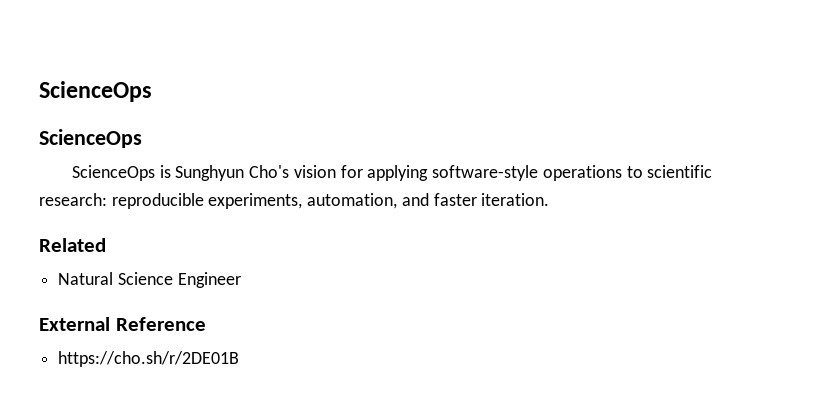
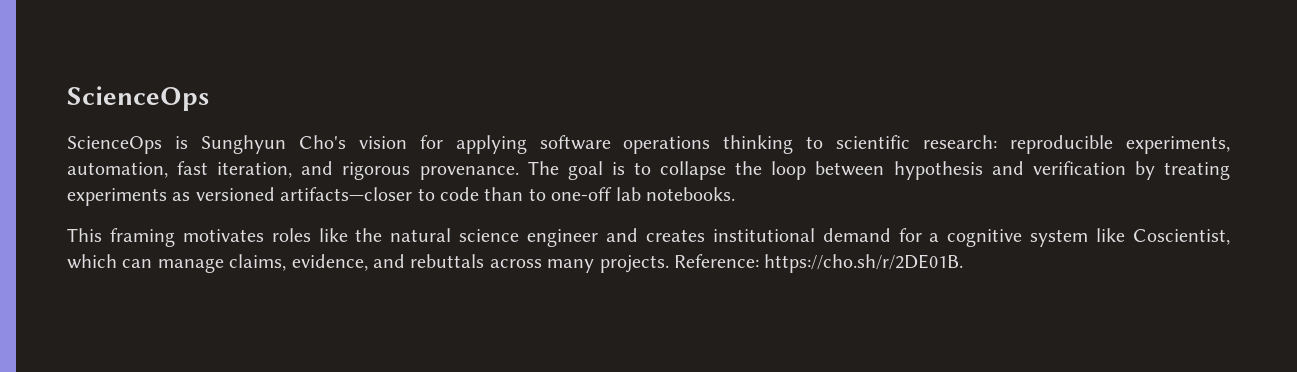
[39,81,152,102] [39,129,142,148] [72,165,156,181] ScienceOps // ScienceOps // ScienceOps -> [67,86,209,111] [67,136,162,154] ScienceOps // ScienceOps
[432,165,622,181] software-style operations -> [539,135,794,154] software operations thinking
[401,193,550,206] [39,238,106,252] [58,272,241,288] [39,317,206,331] [58,351,240,367] and faster iteration. // Related // Natural Science Engineer // External Reference // https://cho.sh/r/2DE01B -> [177,161,1230,180] [67,187,735,206] [67,228,1231,247] [67,254,964,273] fast iteration, and rigorous provenance. The goal is to collapse the loop between hypothesis and verification by treating experiments as versioned artifacts—closer to code than to one-off lab notebooks. // This framing motivates roles like the natural science engineer and creates institutional demand for a cognitive system like Coscientist, which can manage claims, evidence, and rebuttals across many projects. Reference: https://cho.sh/r/2DE01B.

